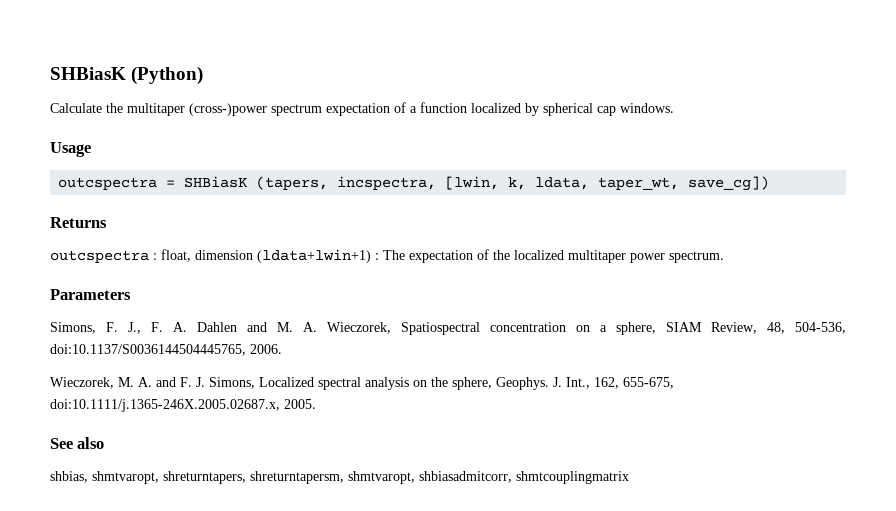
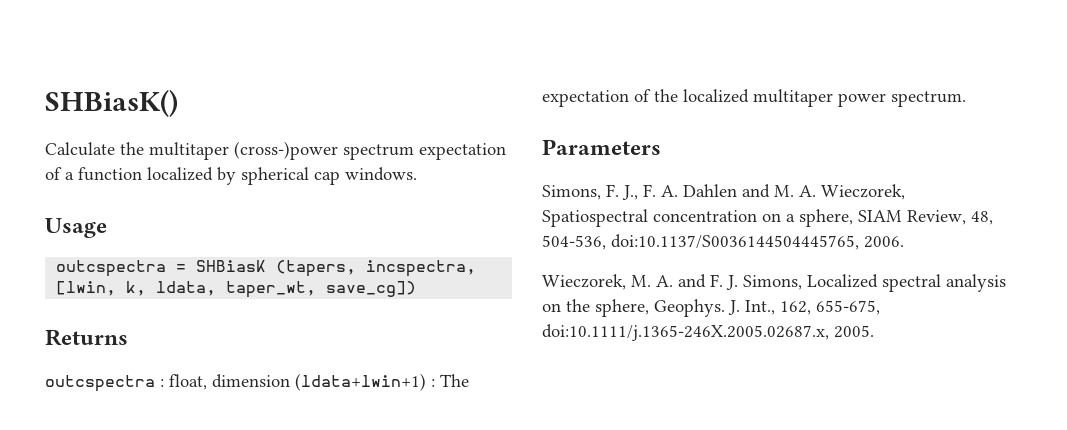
[50,66,204,85] SHBiasK (Python) -> [45,89,178,117] SHBiasK()
[50,437,105,449] [50,471,629,484] // See also // shbias, shmtvaropt, shreturntapers, shreturntapersm, shmtvaropt, shbiasadmitcorr, shmtcouplingmatrix -> (874, 331) none

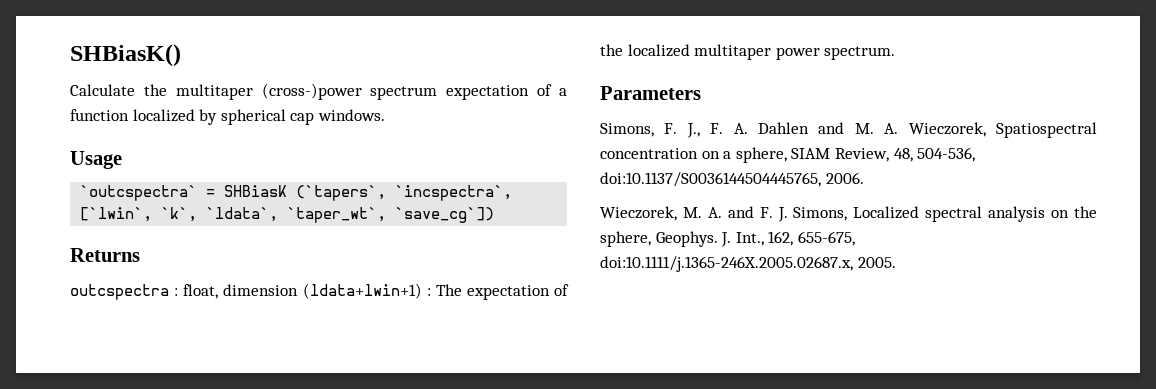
[56,260,167,277] outcspectra -> [80,185,198,201] `outcspectra`
[276,260,477,277] [56,281,417,298] (tapers, incspectra, [lwin, k, ldata, taper_wt, save_cg]) -> [296,185,513,201] [80,207,495,223] (`tapers`, `incspectra`, [`lwin`, `k`, `ldata`, `taper_wt`, `save_cg`])

